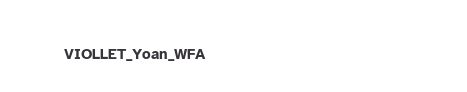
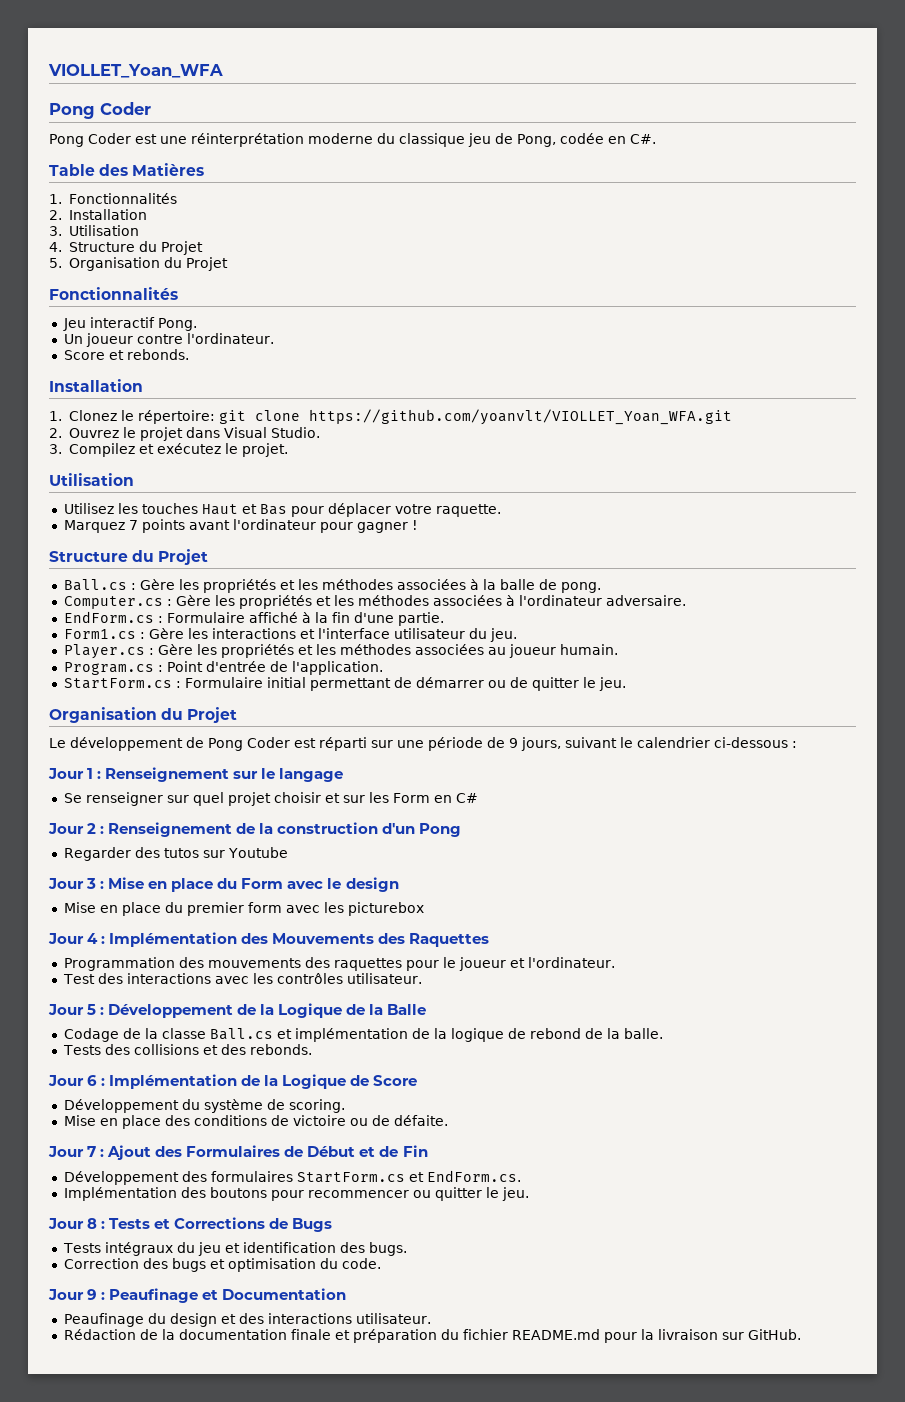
(206, 55) none -> [49,102,151,119] [49,133,656,147] [49,163,205,176] [49,193,177,204] [49,209,147,220] [49,225,139,236] [49,241,203,255] [49,257,228,271] [49,287,178,300] [62,317,197,331] [63,333,274,347] [63,349,189,360] [49,379,143,392] [49,409,732,425] [49,427,320,441] [49,443,288,457] [49,473,134,486] [63,503,501,517] [63,519,418,533] [49,549,209,565] [63,579,601,593] [63,595,686,609] [63,611,444,626] [63,628,517,642] [63,644,618,659] [63,661,383,675] [63,677,626,691] [49,707,238,723] [49,737,797,751] [48,767,344,782] [63,792,478,806] [48,822,462,837] [63,847,288,861] [48,877,399,892] [63,902,424,916] [48,932,490,947] [63,957,615,971] [62,973,422,984] [48,1003,427,1018] [63,1028,663,1042] [62,1044,312,1055] [48,1074,418,1089] [63,1099,345,1113] [63,1115,448,1129] [48,1145,428,1160] [63,1170,521,1185] [63,1187,529,1201] [48,1217,333,1232] [62,1242,407,1256] [63,1258,381,1272] [48,1288,347,1303] [63,1313,431,1327] [63,1329,801,1343] // Pong Coder // Pong Coder est une réinterprétation moderne du classique jeu de Pong, codée en C#. // Table des Matières // 1. Fonctionnalités // 2. Installation // 3. Utilisation // 4. Structure du Projet // 5. Organisation du Projet // Fonctionnalités // Jeu interactif Pong. // Un joueur contre l'ordinateur. // Score et rebonds. // Installation // 1. Clonez le répertoire: git clone https://github.com/yoanvlt/VIOLLET_Yoan_WFA.git // 2. Ouvrez le projet dans Visual Studio. // 3. Compilez et exécutez le projet. // Utilisation // Utilisez les touches Haut et Bas pour déplacer votre raquette. // Marquez 7 points avant l'ordinateur pour gagner ! // Structure du Projet // Ball.cs : Gère les propriétés et les méthodes associées à la balle de pong. // Computer.cs : Gère les propriétés et les méthodes associées à l'ordinateur adversaire. // EndForm.cs : Formulaire affiché à la fin d'une partie. // Form1.cs : Gère les interactions et l'interface utilisateur du jeu. // Player.cs : Gère les propriétés et les méthodes associées au joueur humain. // Program.cs : Point d'entrée de l'application. // StartForm.cs : Formulaire initial permettant de démarrer ou de quitter le jeu. // Organisation du Projet // Le développement de Pong Coder est réparti sur une période de 9 jours, suivant le calendrier ci-dessous : // Jour 1 : Renseignement sur le langage // Se renseigner sur quel projet choisir et sur les Form en C# // Jour 2 : Renseignement de la construction d'un Pong // Regarder des tutos sur Youtube // Jour 3 : Mise en place du Form avec le design // Mise en place du premier form avec les picturebox // Jour 4 : Implémentation des Mouvements des Raquettes // Programmation des mouvements des raquettes pour le joueur et l'ordinateur. // Test des interactions avec les contrôles utilisateur. // Jour 5 : Développement de la Logique de la Balle // Codage de la classe Ball.cs et implémentation de la logique de rebond de la balle. // Tests des collisions et des rebonds. // Jour 6 : Implémentation de la Logique de Score // Développement du système de scoring. // Mise en place des conditions de victoire ou de défaite. // Jour 7 : Ajout des Formulaires de Début et de Fin // Développement des formulaires StartForm.cs et EndForm.cs. // Implémentation des boutons pour recommencer ou quitter le jeu. // Jour 8 : Tests et Corrections de Bugs // Tests intégraux du jeu et identification des bugs. // Correction des bugs et optimisation du code. // Jour 9 : Peaufinage et Documentation // Peaufinage du design et des interactions utilisateur. // Rédaction de la documentation finale et préparation du fichier README.md pour la livraison sur GitHub.

